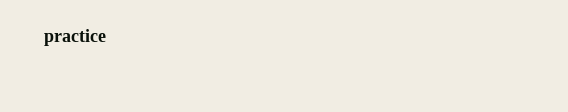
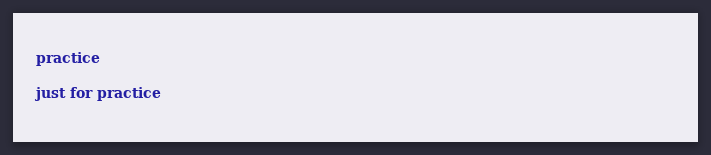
[44,29,106,46] practice -> [36,52,100,66] [34,87,161,101] practice // just for practice

